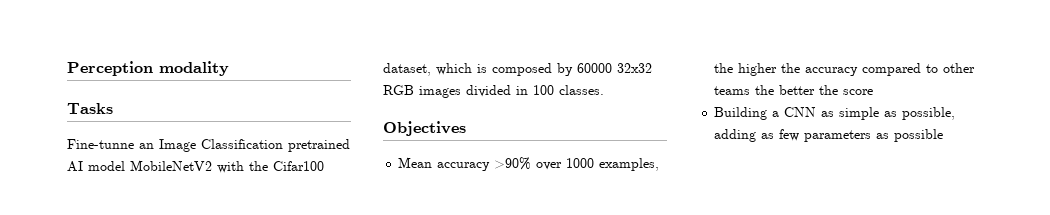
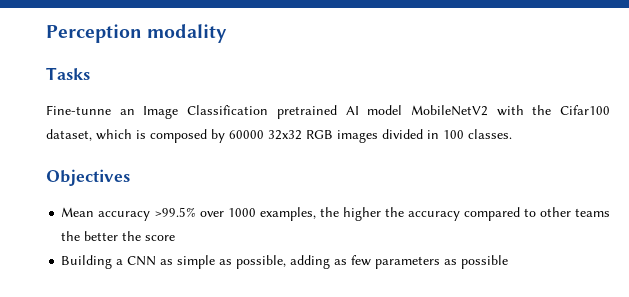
[494,157,532,170] >90% -> [154,207,196,217] >99.5%

